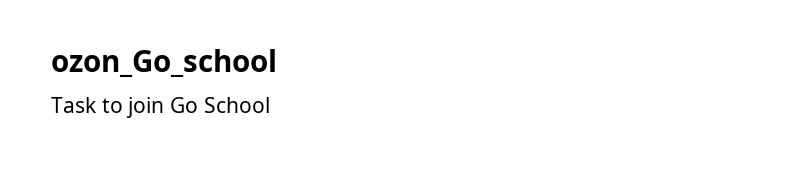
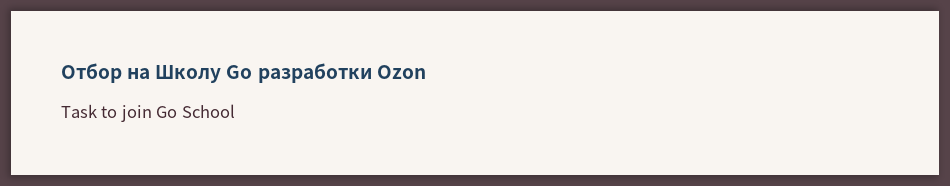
[51,49,277,77] ozon_Go_school -> [61,63,426,83] Отбор на Школу Go разработки Ozon

